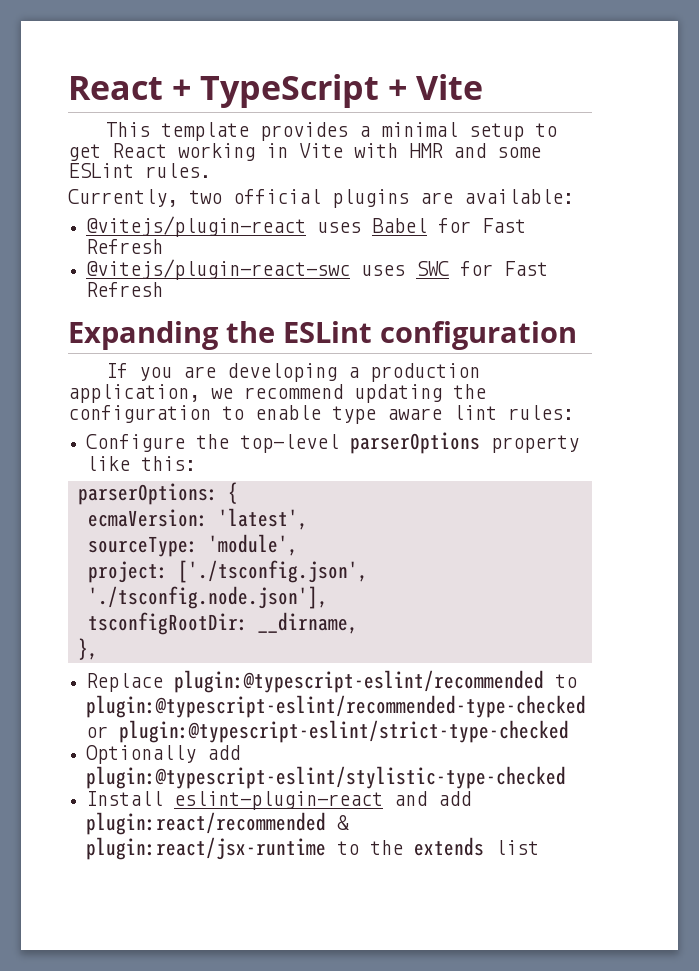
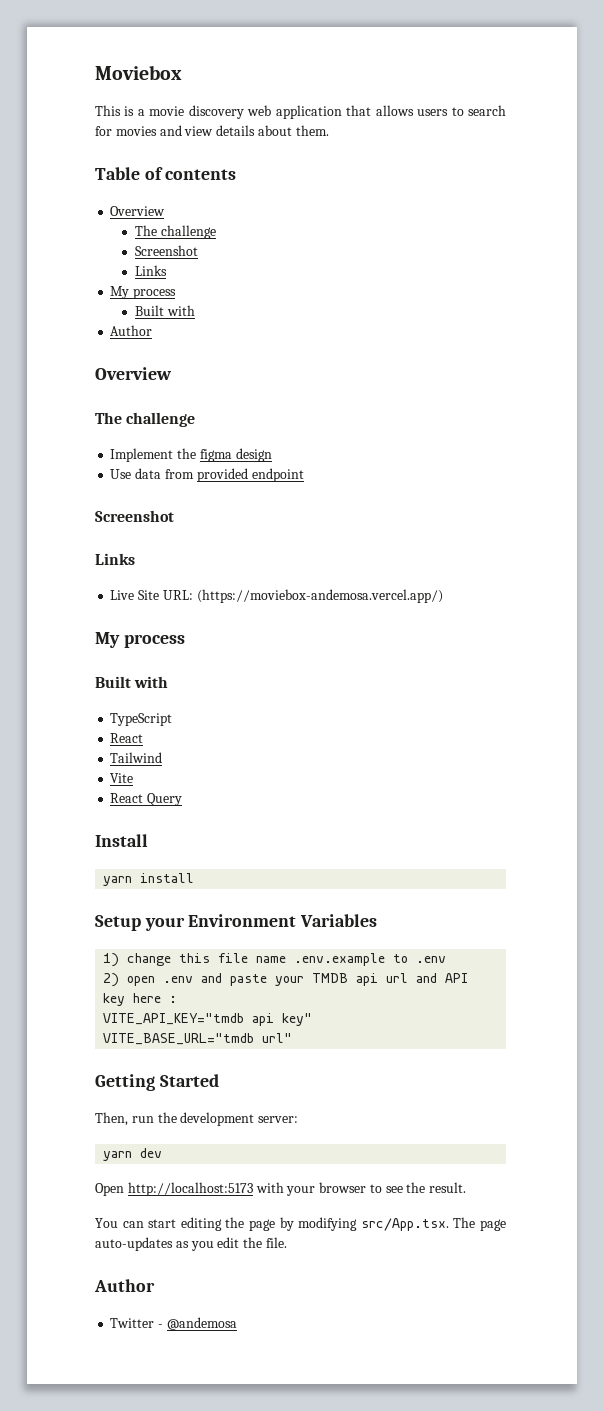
[68,74,484,108] [106,122,558,141] [68,143,541,161] [68,163,211,178] [68,189,574,208] [86,216,527,237] [86,239,164,254] [86,259,549,280] [86,282,164,297] [68,321,577,350] [106,363,481,382] [68,384,486,403] [68,405,574,424] [86,432,580,454] [86,456,197,471] [77,482,238,505] [87,508,308,530] [87,534,298,557] [87,560,368,583] [87,586,328,609] [87,612,358,635] [77,638,98,660] [86,670,578,693] [86,695,587,718] [86,720,570,743] [86,745,241,764] [86,766,567,789] [86,791,472,810] [86,812,350,835] [86,837,540,860] React + TypeScript + Vite // This template provides a minimal setup to get React working in Vite with HMR and some ESLint rules. // Currently, two official plugins are available: // @vitejs/plugin-react uses Babel for Fast Refresh // @vitejs/plugin-react-swc uses SWC for Fast Refresh // Expanding the ESLint configuration // If you are developing a production application, we recommend updating the configuration to enable type aware lint rules: // Configure the top-level parserOptions property like this: // parserOptions: { // ecmaVersion: 'latest', // sourceType: 'module', // project: ['./tsconfig.json', './tsconfig.node.json'], // tsconfigRootDir: __dirname, // }, // Replace plugin:@typescript-eslint/recommended to plugin:@typescript-eslint/recommended-type-checked or plugin:@typescript-eslint/strict-type-checked // Optionally add plugin:@typescript-eslint/stylistic-type-checked // Install eslint-plugin-react and add plugin:react/recommended & plugin:react/jsx-runtime to the extends list -> [95,65,182,80] [95,105,506,119] [95,125,329,136] [95,167,237,180] [110,206,166,216] [134,225,216,239] [134,245,198,256] [134,265,167,276] [110,286,177,299] [134,305,195,316] [110,325,153,336] [95,367,172,380] [95,412,196,427] [110,448,272,462] [110,468,304,482] [95,510,174,522] [95,553,135,565] [110,589,443,603] [95,632,185,648] [95,676,169,688] [110,713,173,726] [110,733,144,743] [110,752,163,763] [110,773,134,783] [110,793,183,806] [95,834,148,847] [103,873,195,886] [95,914,378,931] [103,953,447,967] [103,973,469,987] [103,993,178,1006] [103,1013,313,1026] [103,1033,293,1045] [95,1074,219,1091] [95,1112,299,1126] [103,1148,163,1161] [95,1182,467,1196] [95,1217,506,1231] [95,1237,287,1251] [94,1279,155,1292] [110,1317,237,1330] Moviebox // This is a movie discovery web application that allows users to search for movies and view details about them. // Table of contents // Overview // The challenge // Screenshot // Links // My process // Built with // Author // Overview // The challenge // Implement the figma design // Use data from provided endpoint // Screenshot // Links // Live Site URL: (https://moviebox-andemosa.vercel.app/) // My process // Built with // TypeScript // React // Tailwind // Vite // React Query // Install // yarn install // Setup your Environment Variables // 1) change this file name .env.example to .env // 2) open .env and paste your TMDB api url and API key here : // VITE_API_KEY="tmdb api key" // VITE_BASE_URL="tmdb url" // Getting Started // Then, run the development server: // yarn dev // Open http://localhost:5173 with your browser to see the result. // You can start editing the page by modifying src/App.tsx. The page auto-updates as you edit the file. // Author // Twitter - @andemosa

